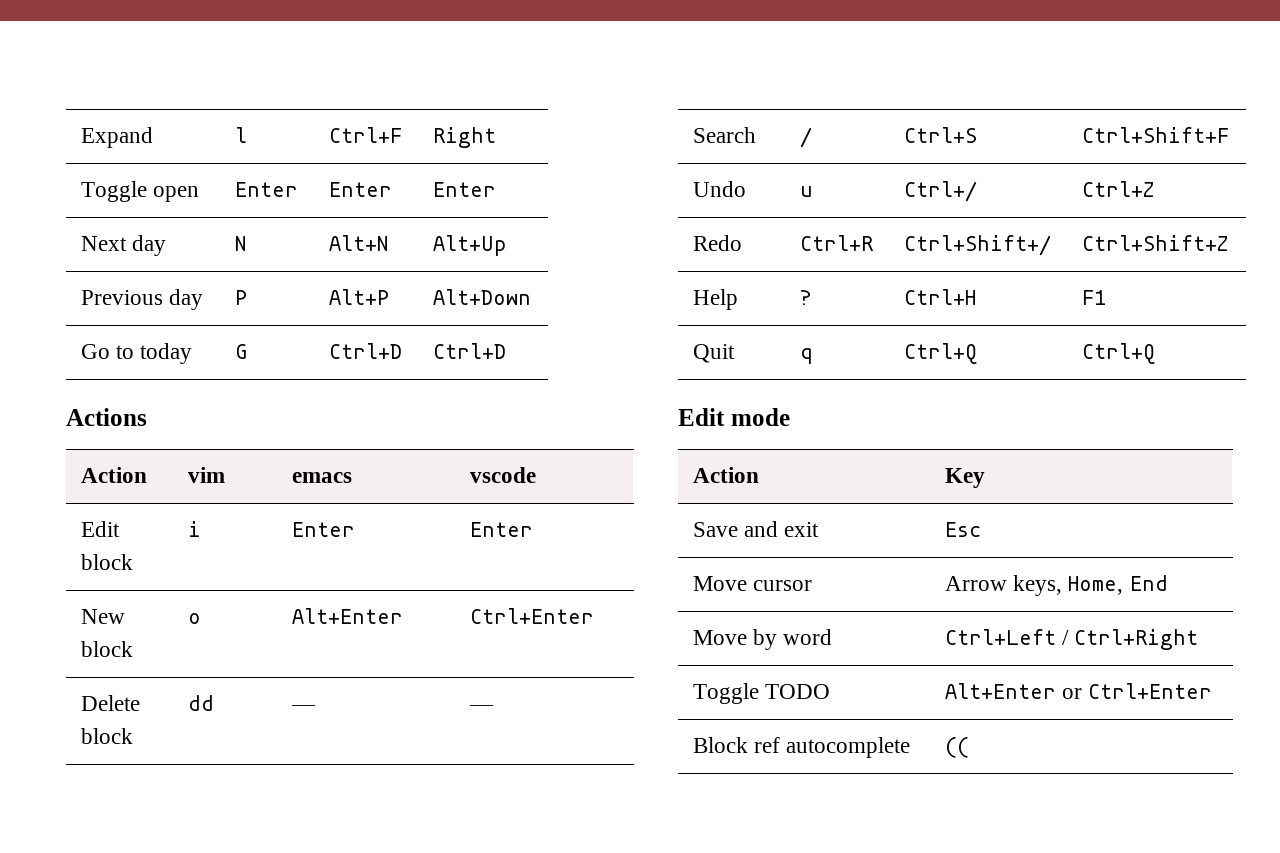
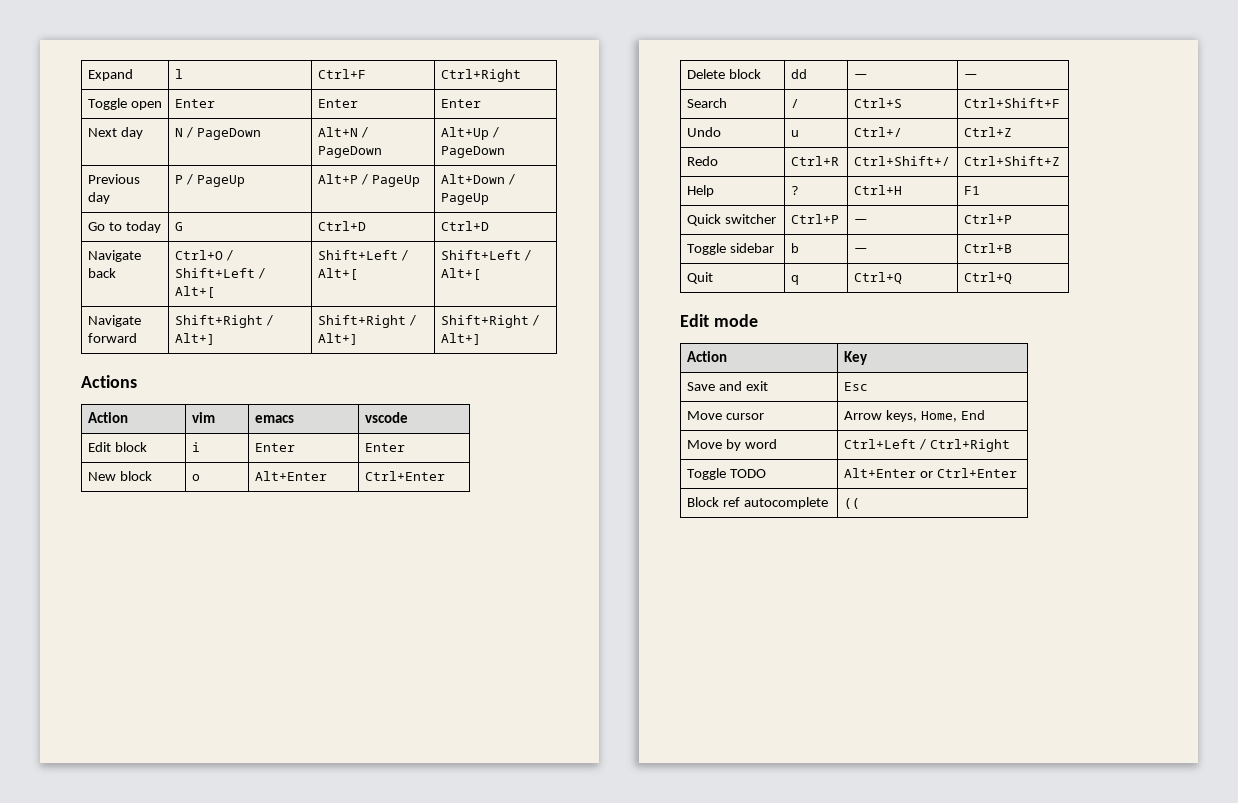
[432,127,496,148] Right -> [440,69,521,82] Ctrl+Right
(246, 243) none -> [185,127,261,140] / PageDown
(388, 243) none -> [360,127,368,138] [317,146,382,158] / PageDown
(507, 245) none -> [491,127,499,138] [440,146,505,158] / PageDown
(247, 297) none -> [185,174,245,187] / PageUp
(389, 297) none -> [360,174,420,187] / PageUp
(531, 297) none -> [507,174,515,185] [440,193,489,205] / PageUp
(506, 351) none -> [87,250,141,262] [87,268,116,278] [174,250,233,261] [174,268,265,279] [174,286,215,298] [317,250,408,261] [317,268,358,280] [440,250,531,261] [440,268,481,280] [87,315,141,327] [87,333,137,343] [174,315,273,328] [174,333,215,345] [317,315,416,328] [317,333,358,345] [440,315,539,328] [440,333,481,345] // Navigate back | Ctrl+O / Shift+Left / Alt+[ | Shift+Left / Alt+[ | Shift+Left / Alt+[ // Navigate forward | Shift+Right / Alt+] | Shift+Right / Alt+] | Shift+Right / Alt+]
(1106, 297) none -> [686,214,776,226] [790,214,839,224] [853,219,868,224] [963,214,1012,224] [686,243,774,255] [790,243,799,253] [853,248,868,253] [963,243,1012,253] // Quick switcher | Ctrl+P | — | Ctrl+P // Toggle sidebar | b | — | Ctrl+B

